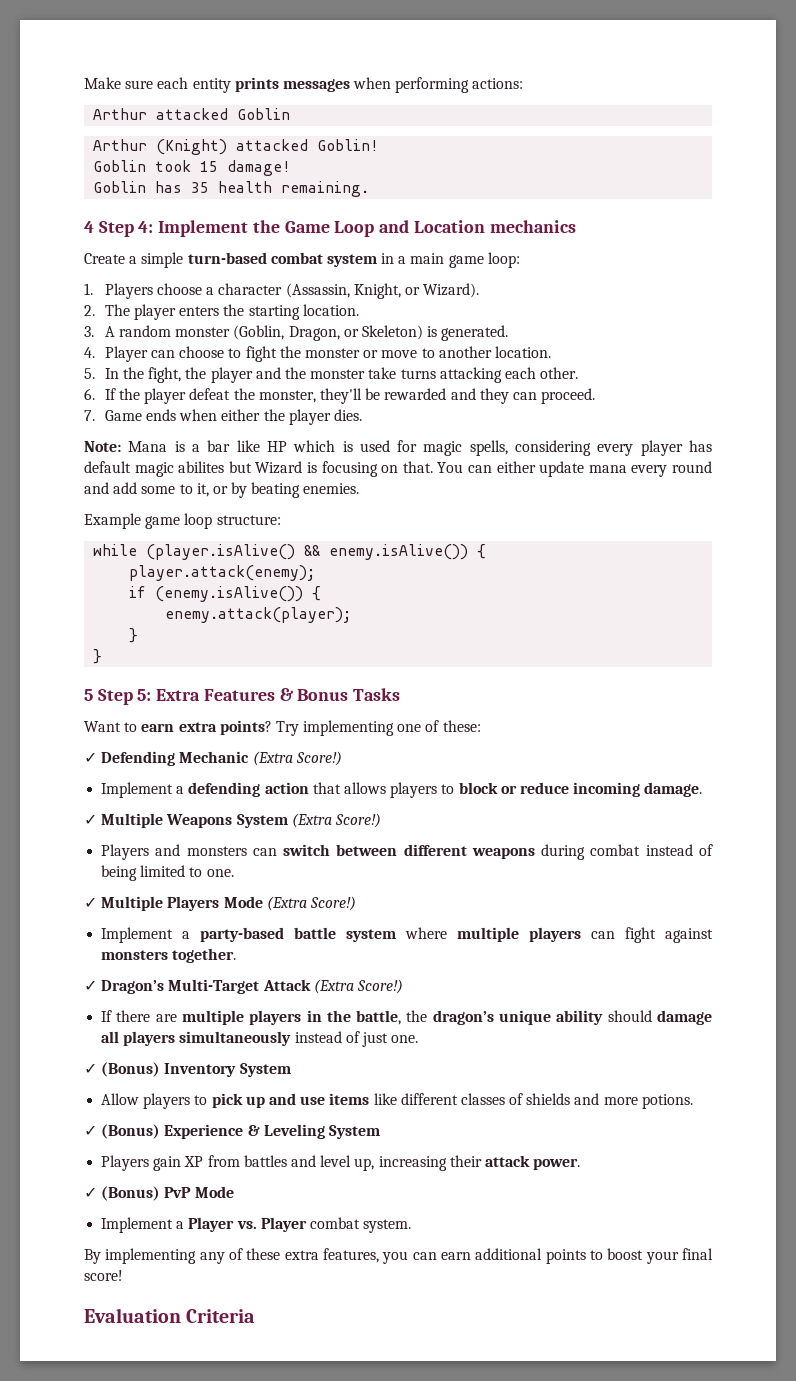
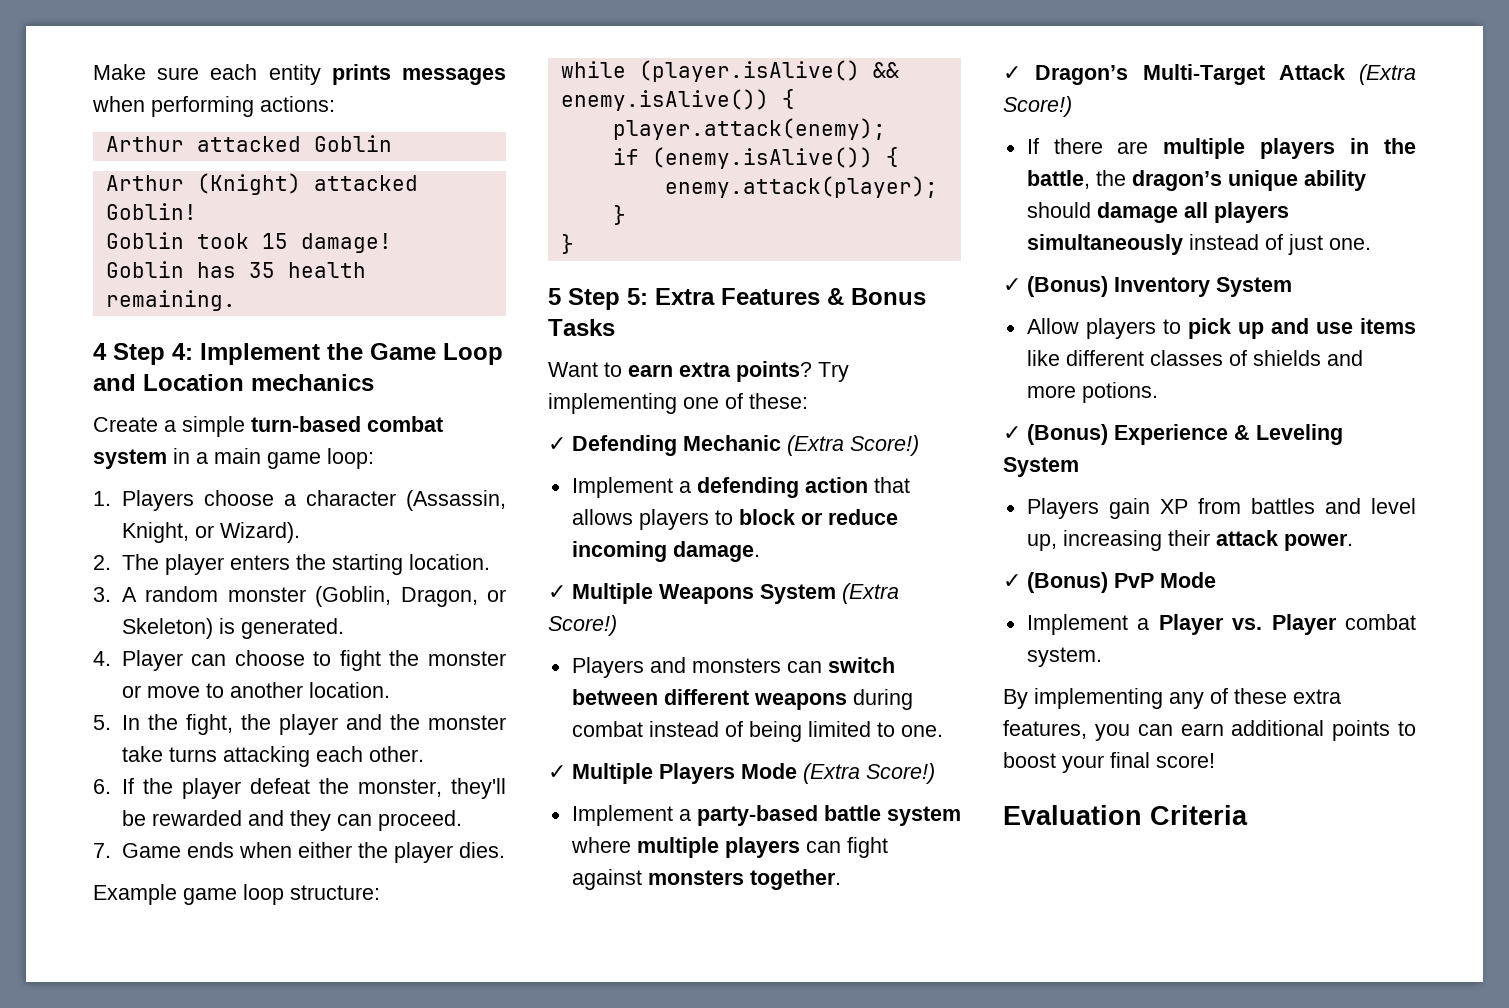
[84,440,712,456] [84,461,713,477] [84,482,360,498] // Note: Mana is a bar like HP which is used for magic spells, considering every player has default magic abilites but Wizard is focusing on that. You can either update mana every round and add some to it, or by beating enemies. -> (505, 850) none

